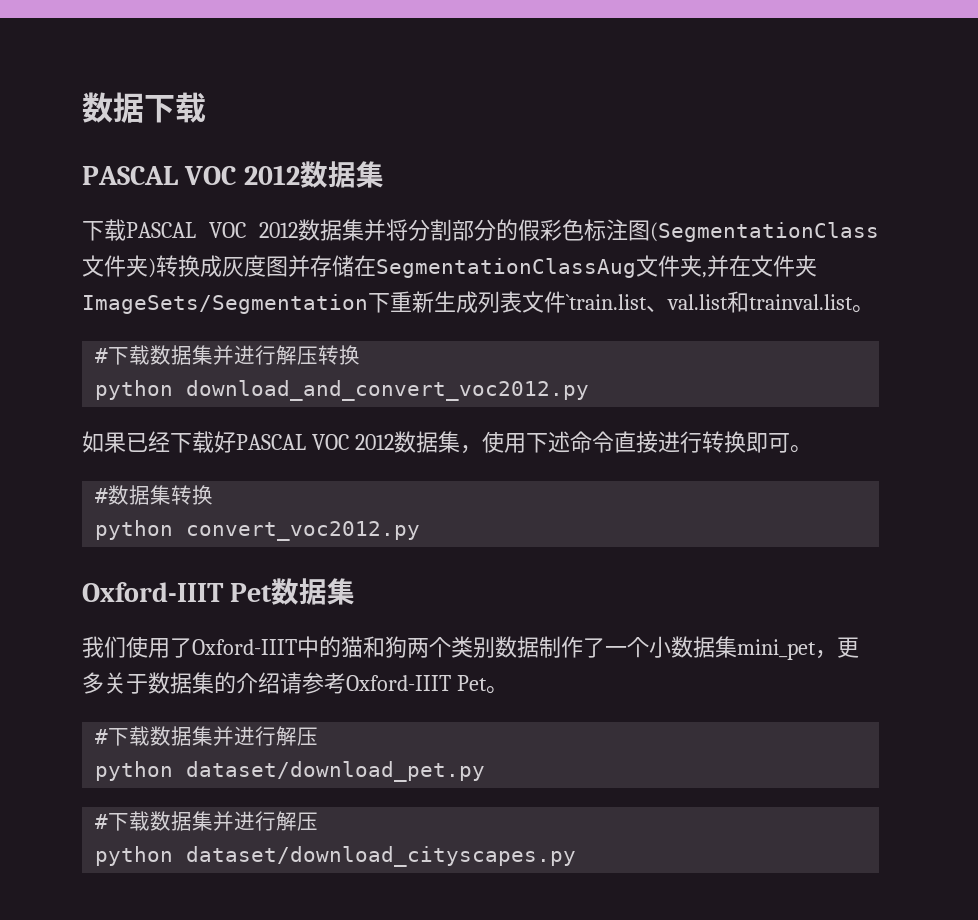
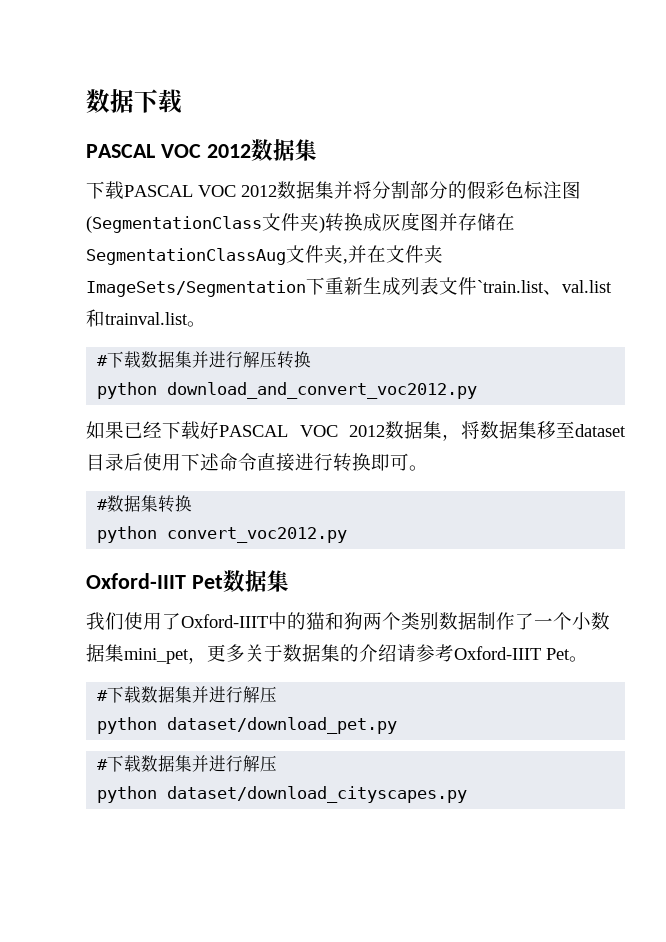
(482, 449) none -> [461,421,626,439] [86,453,143,471] 将数据集移至dataset目录后

